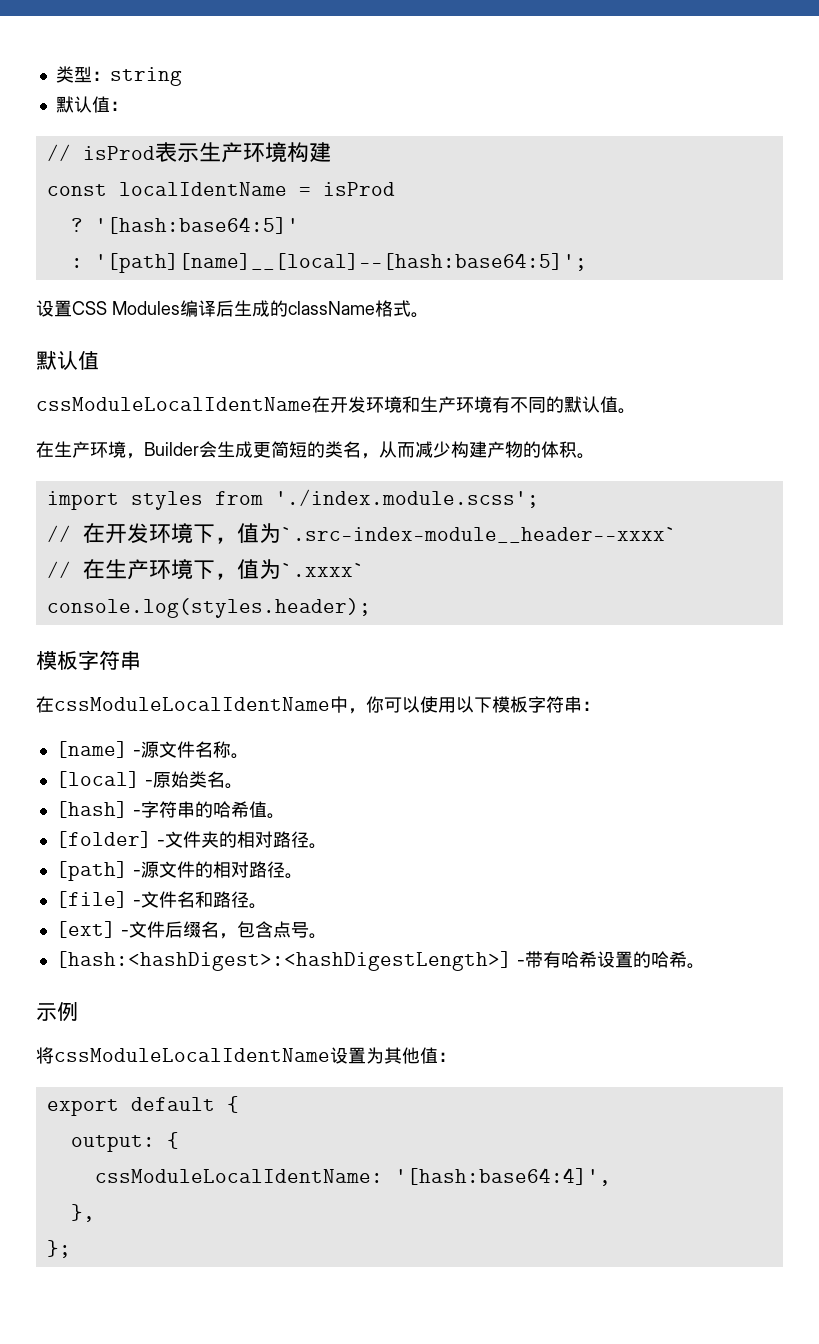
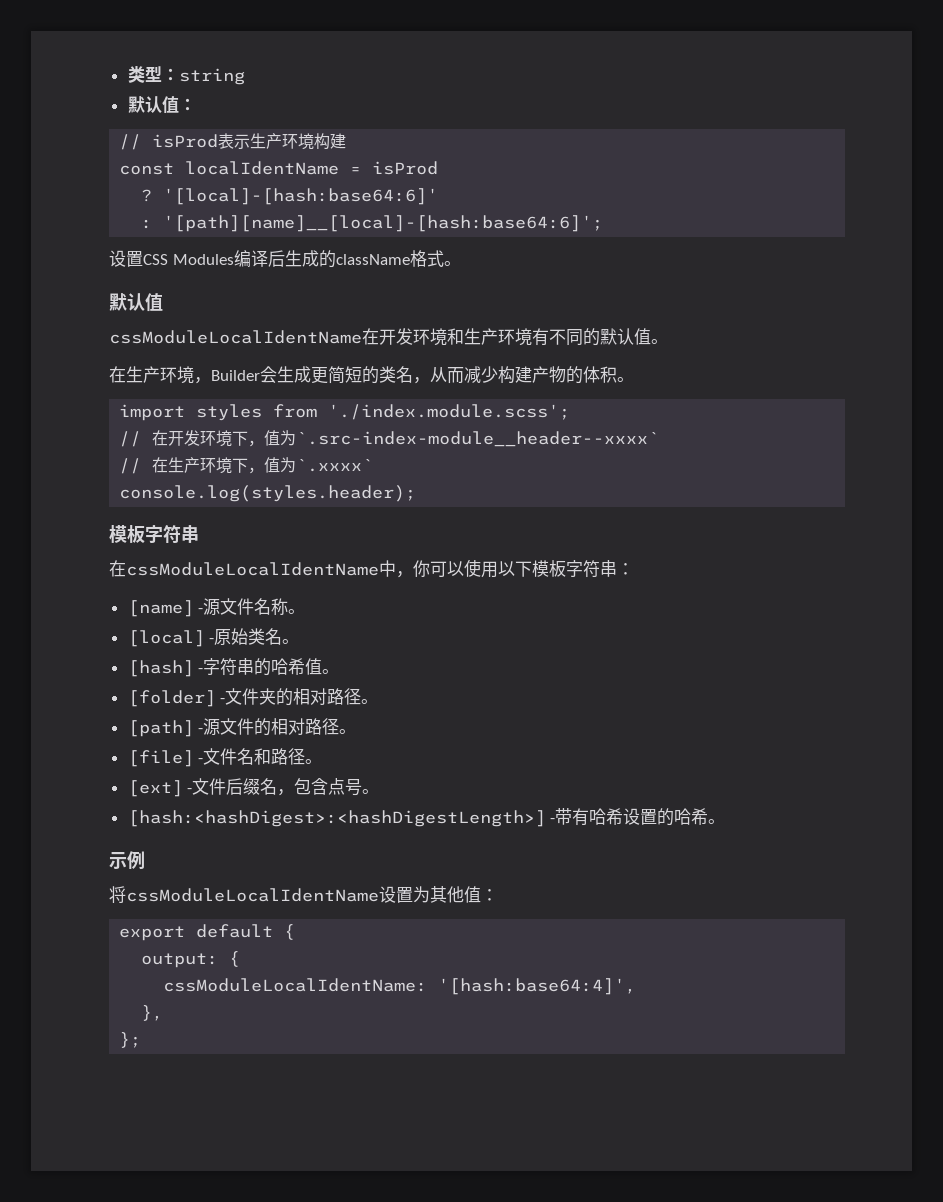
[94,217,299,234] [70,253,587,273] '[hash:base64:5]' // : '[path][name]__[local]--[hash:base64:5]'; -> [163,188,439,205] [141,215,604,232] '[local]-[hash:base64:6]' // : '[path][name]__[local]-[hash:base64:6]';

